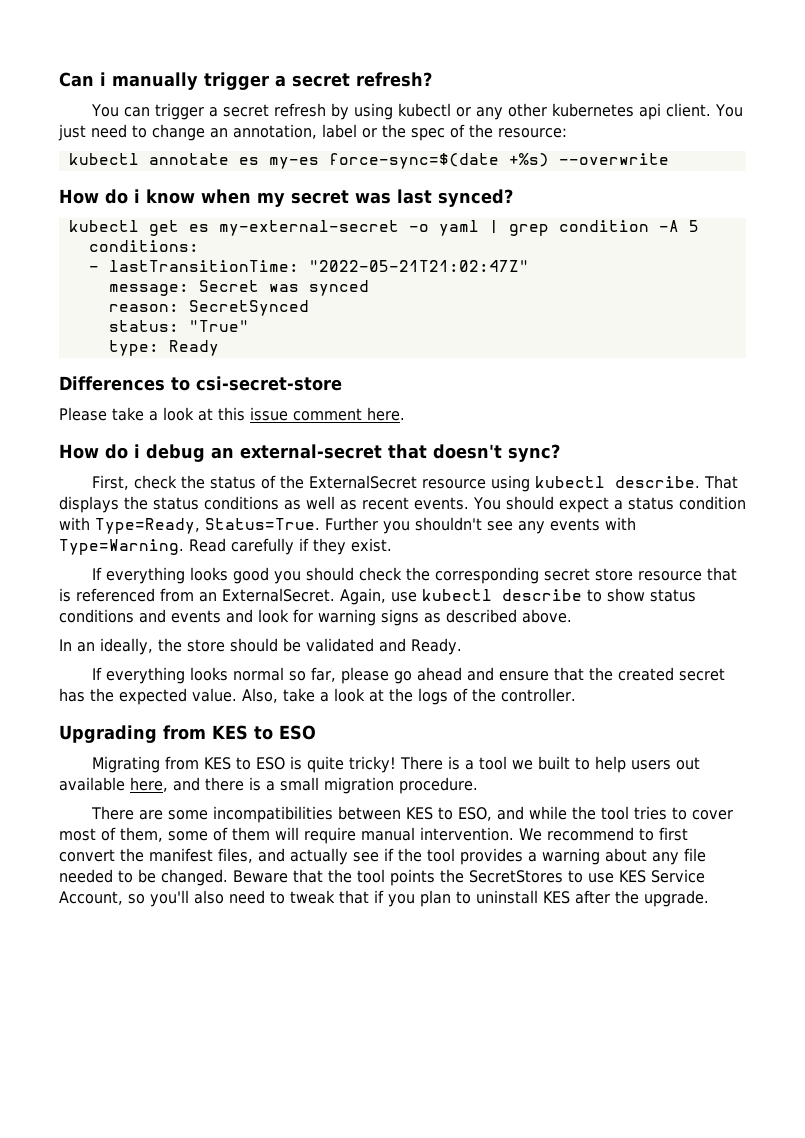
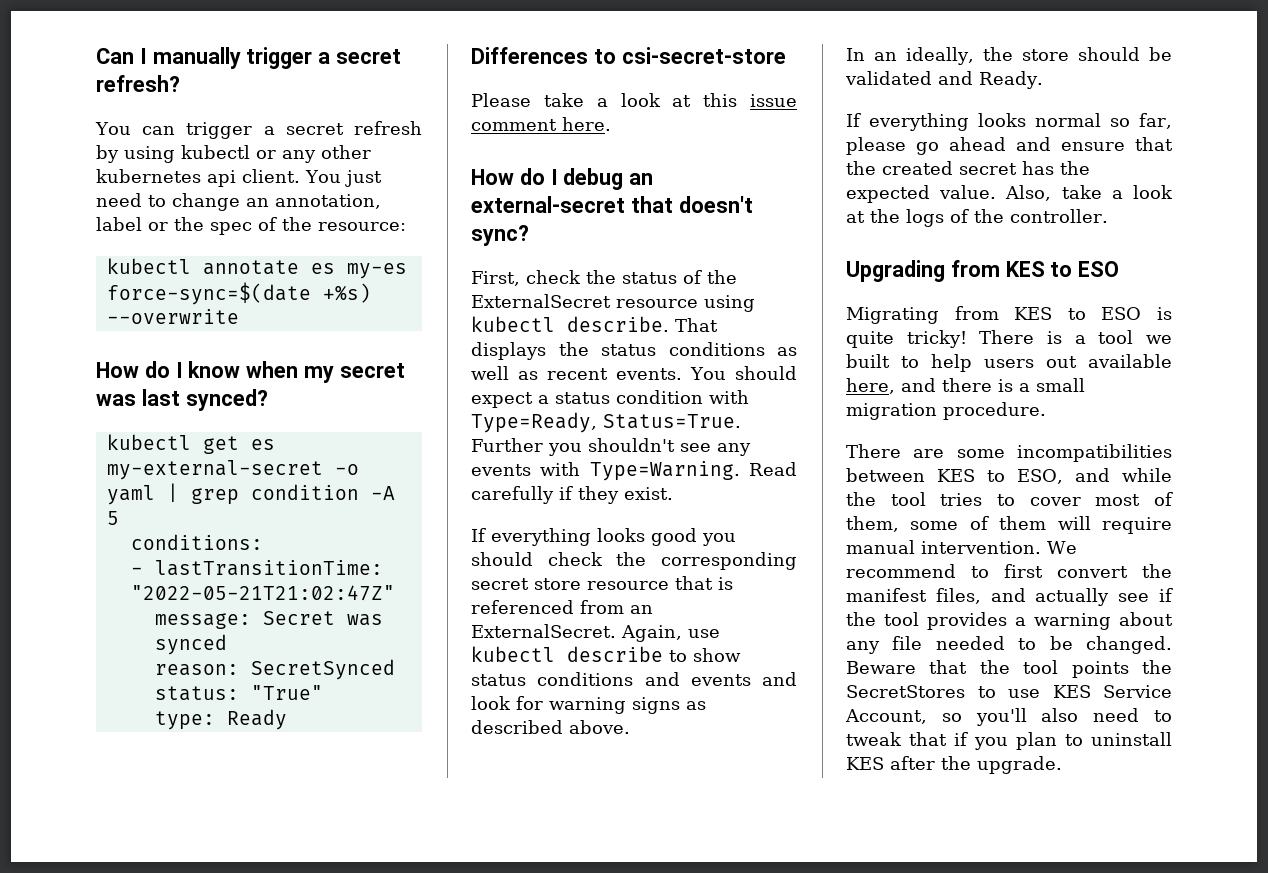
[100,72,106,86] i -> [139,48,147,64] I
[134,189,140,203] i -> [175,362,183,378] I
[134,444,140,458] i -> [550,169,558,185] I

